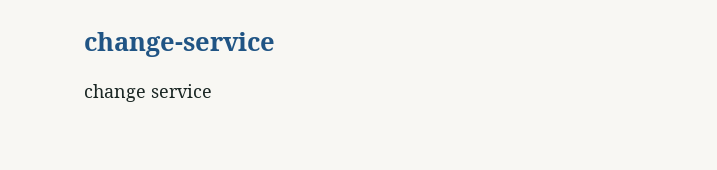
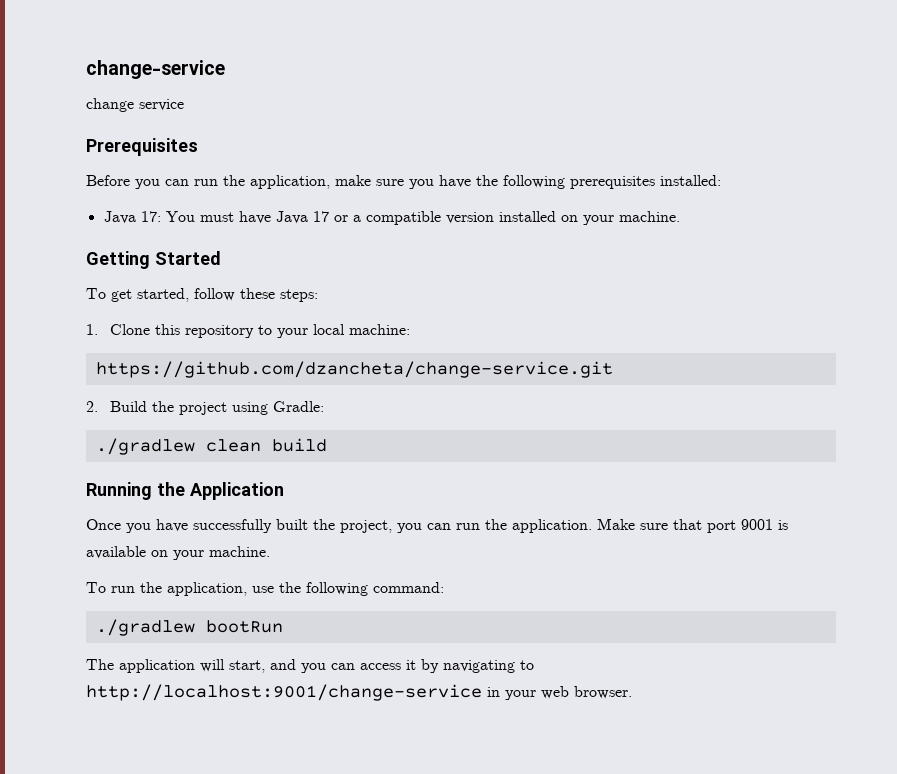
(212, 91) none -> [86,138,198,156] [86,175,721,189] [103,211,680,225] [86,251,221,269] [86,288,318,302] [86,324,410,338] [95,361,613,378] [86,401,324,415] [95,438,327,455] [86,482,284,500] [86,518,788,533] [86,546,270,560] [86,582,444,596] [95,619,283,636] [86,659,534,673] [86,684,632,701] // Prerequisites // Before you can run the application, make sure you have the following prerequisites installed: // Java 17: You must have Java 17 or a compatible version installed on your machine. // Getting Started // To get started, follow these steps: // 1. Clone this repository to your local machine: // https://github.com/dzancheta/change-service.git // 2. Build the project using Gradle: // ./gradlew clean build // Running the Application // Once you have successfully built the project, you can run the application. Make sure that port 9001 is available on your machine. // To run the application, use the following command: // ./gradlew bootRun // The application will start, and you can access it by navigating to http://localhost:9001/change-service in your web browser.

